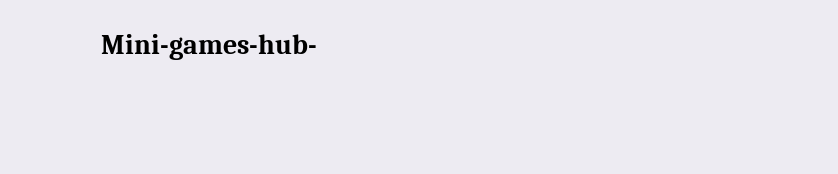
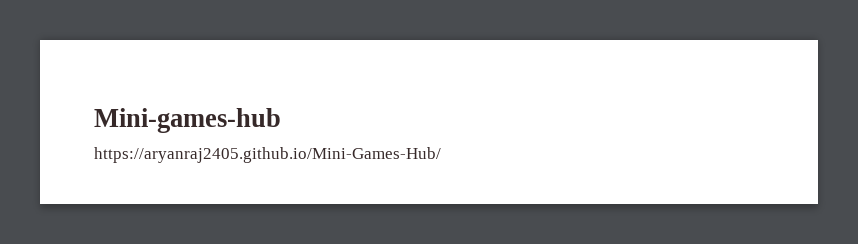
[101,34,317,60] Mini-games-hub- -> [94,108,281,133] [94,147,441,163] Mini-games-hub // https://aryanraj2405.github.io/Mini-Games-Hub/

